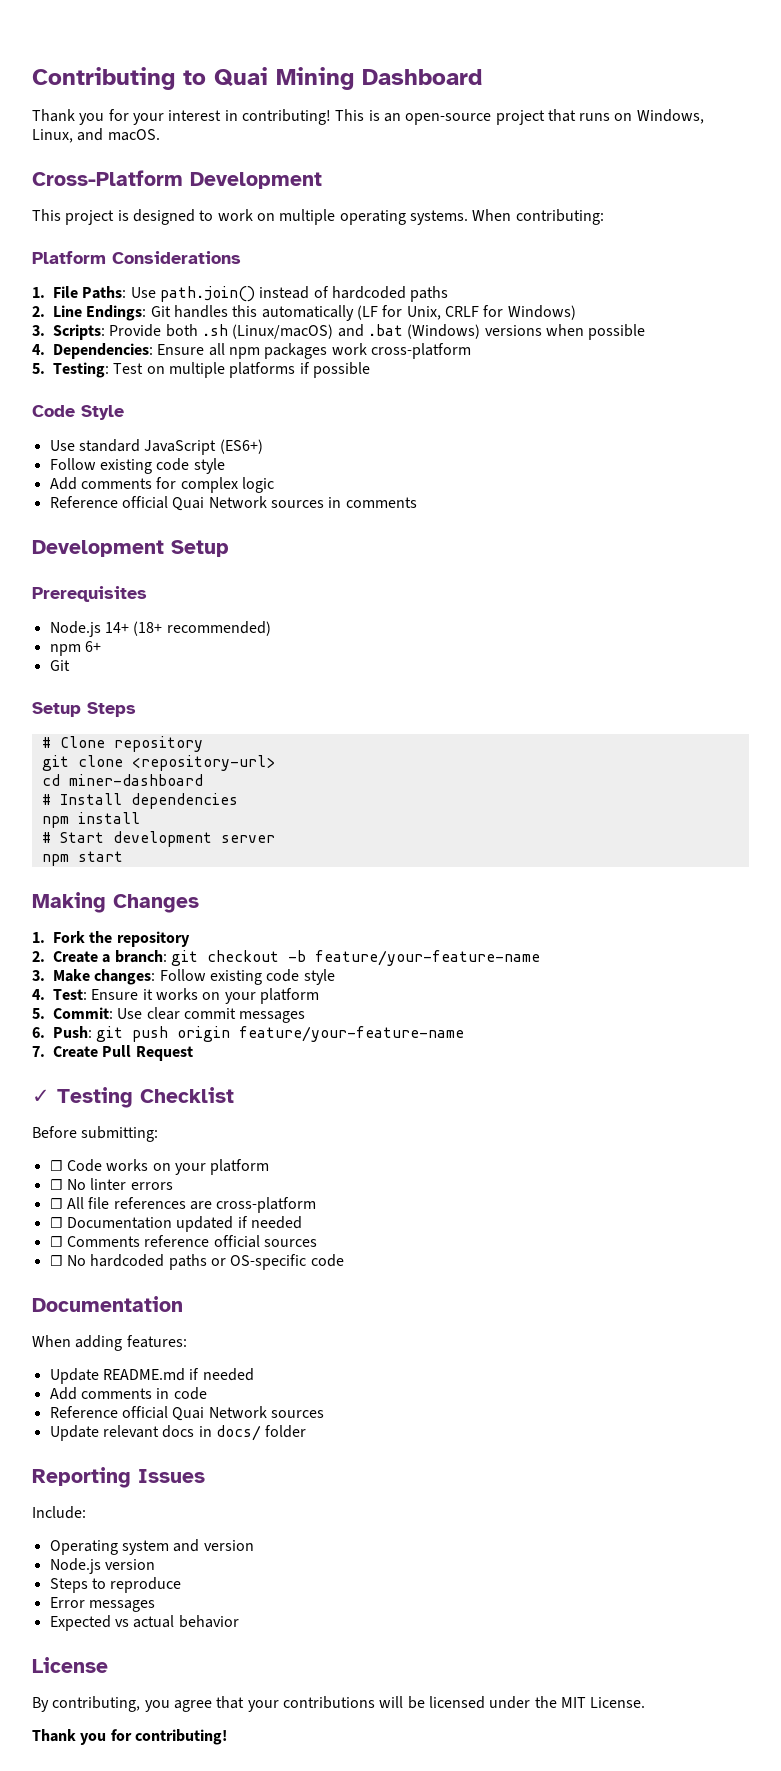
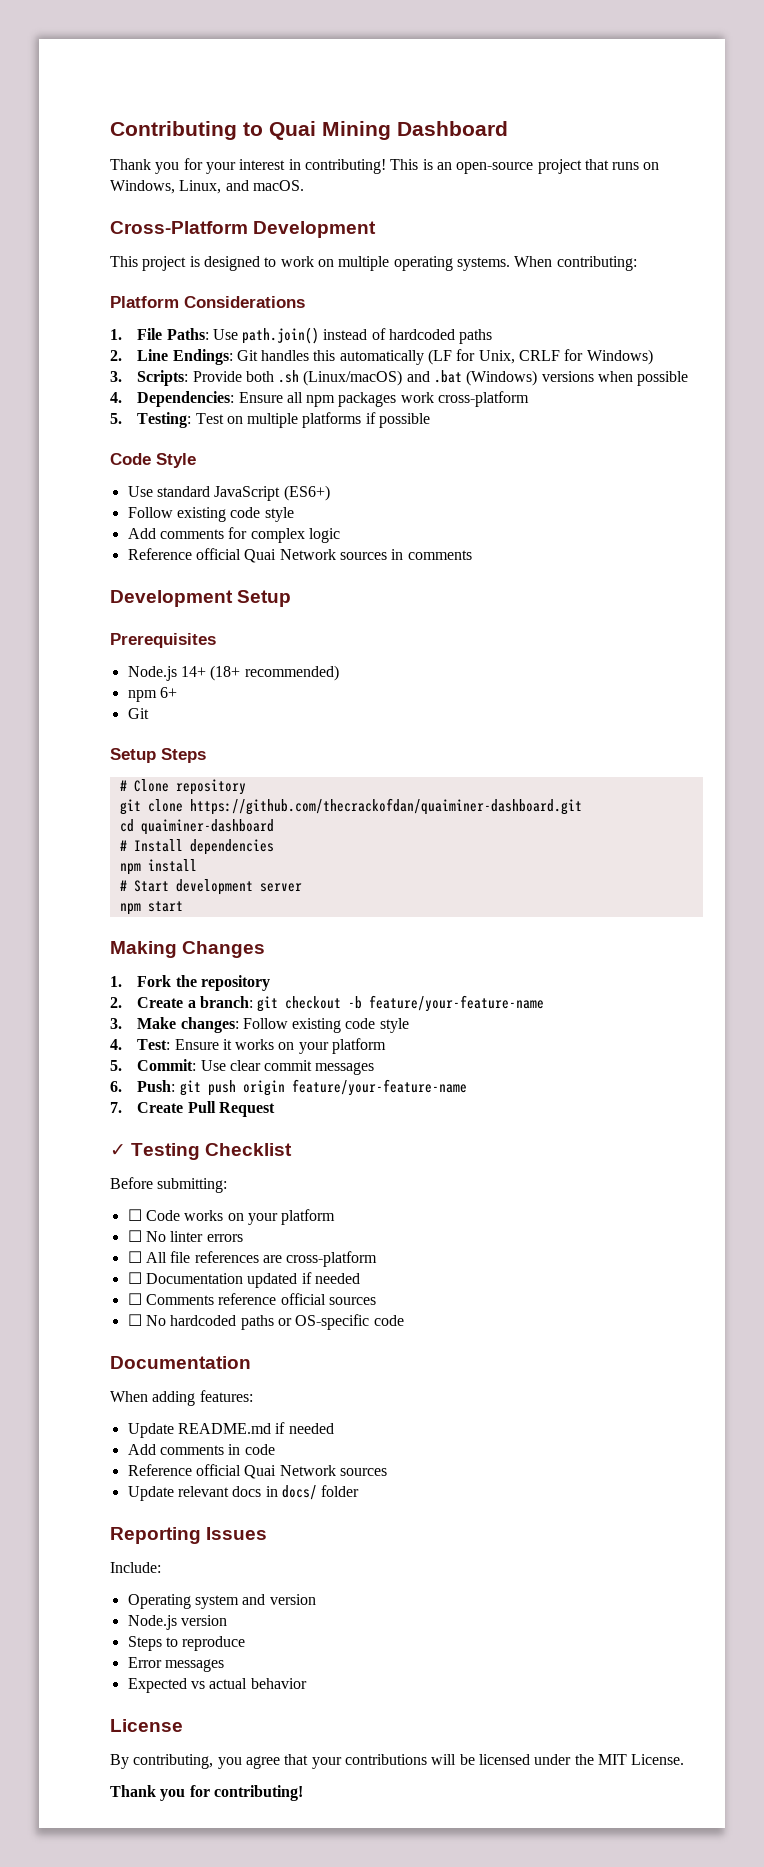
[131,755,275,771] <repository-url> -> [189,798,582,815] https://github.com/thecrackofdan/quaiminer-dashboard.git
[68,774,203,786] miner-dashboard -> [140,819,274,835] quaiminer-dashboard

